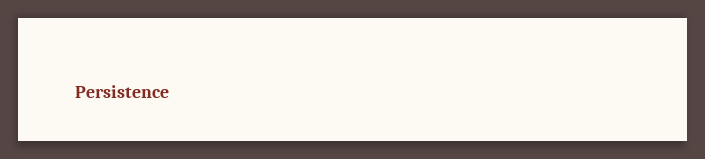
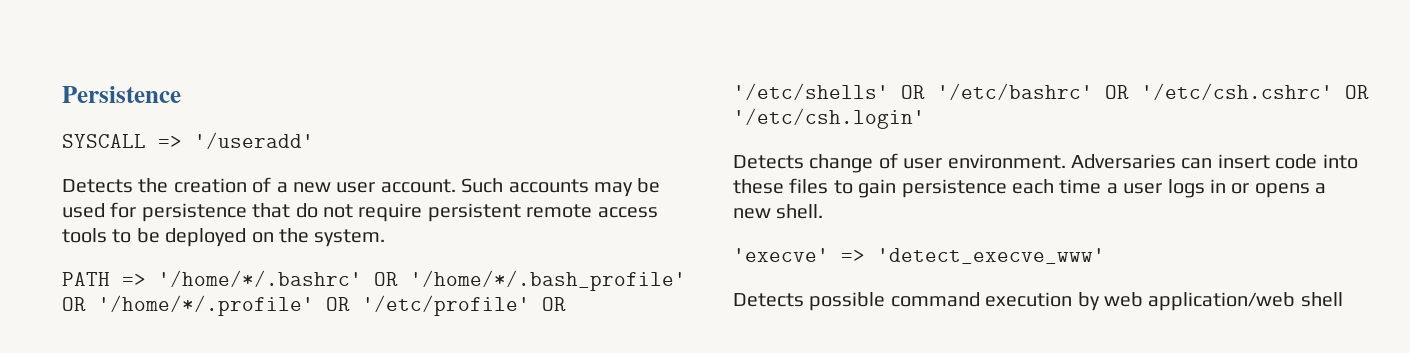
(169, 91) none -> [62,132,314,149] [62,177,661,197] [62,202,658,222] [62,228,386,247] [62,270,686,291] [62,295,566,316] [733,83,1369,100] [733,108,925,129] [733,153,1358,173] [733,178,1327,198] [733,204,824,219] [733,248,1105,264] [733,292,1343,311] // SYSCALL => '/useradd' // Detects the creation of a new user account. Such accounts may be used for persistence that do not require persistent remote access tools to be deployed on the system. // PATH => '/home/*/.bashrc' OR '/home/*/.bash_profile' OR '/home/*/.profile' OR '/etc/profile' OR '/etc/shells' OR '/etc/bashrc' OR '/etc/csh.cshrc' OR '/etc/csh.login' // Detects change of user environment. Adversaries can insert code into these files to gain persistence each time a user logs in or opens a new shell. // 'execve' => 'detect_execve_www' // Detects possible command execution by web application/web shell

